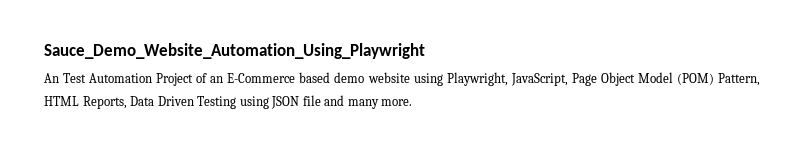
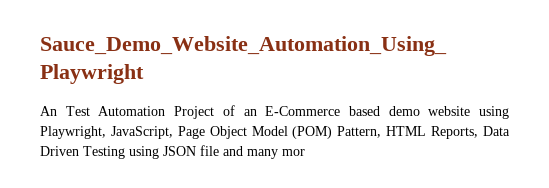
[381,99,413,106] more. -> [282,149,305,156] mor

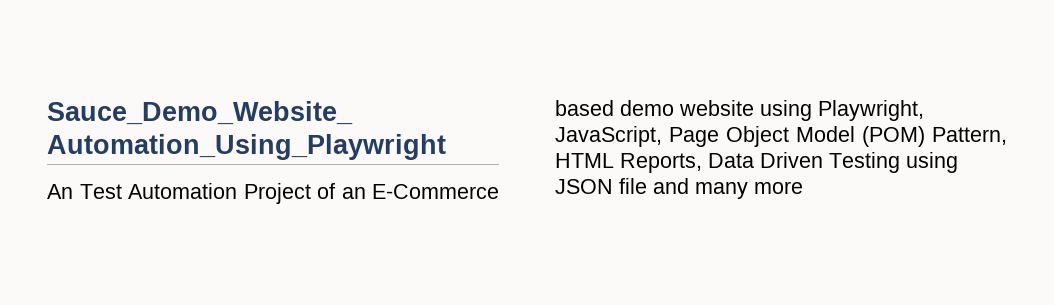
[282,149,305,156] mor -> [754,181,803,194] more

